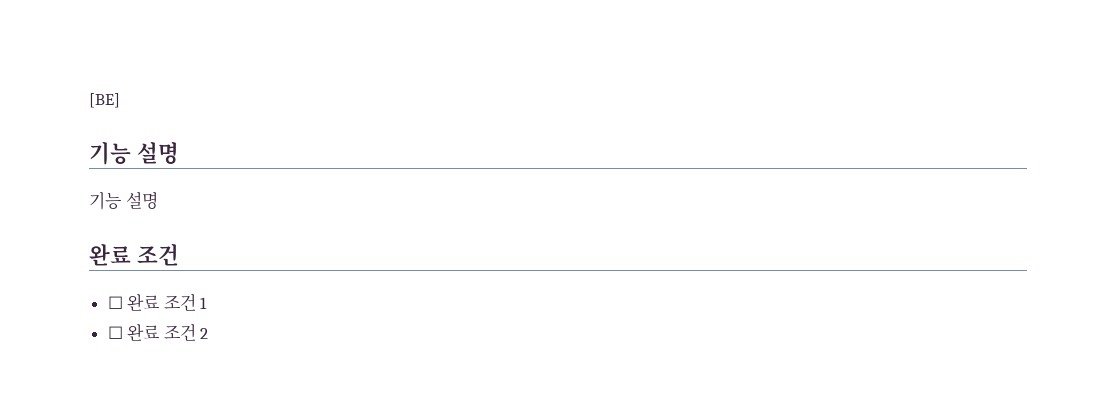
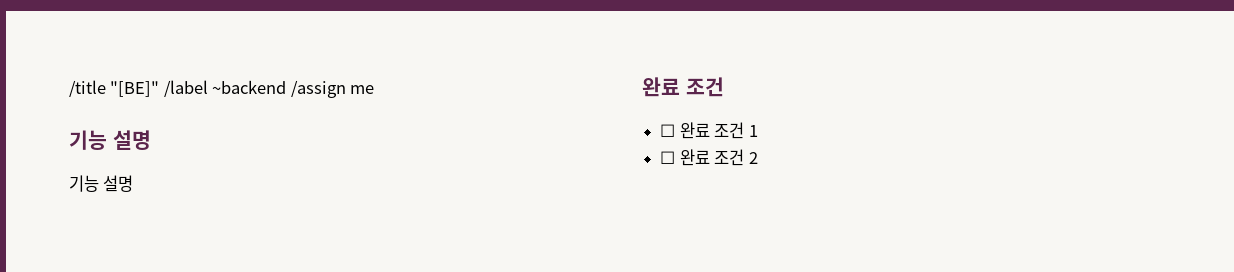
[89,93,120,108] [BE] -> [69,80,375,98] /title "[BE]" /label ~backend /assign me

